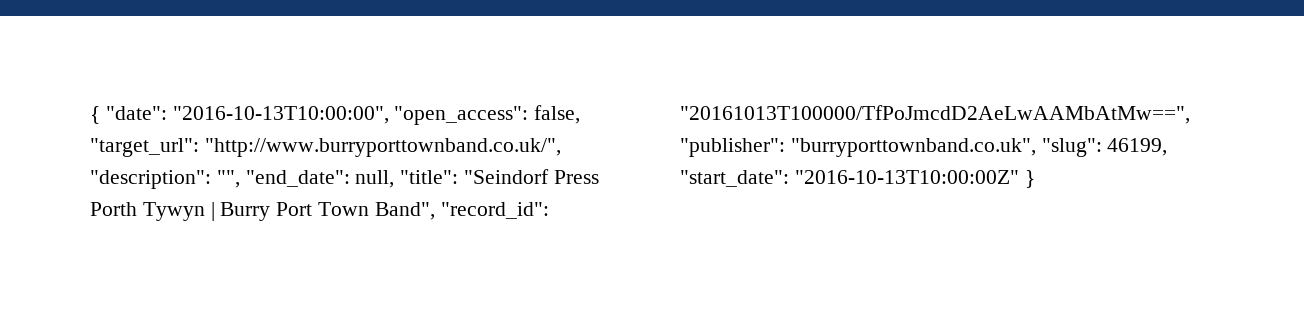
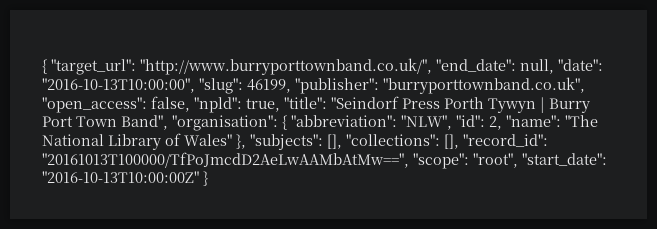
[90,105,581,125] [90,138,561,157] [90,170,395,189] { "date": "2016-10-13T10:00:00", "open_access": false, "target_url": "http://www.burryporttownband.co.uk/", "description": "", "end_date": null, -> [42,58,603,75] [42,77,585,94] [42,96,280,113] { "target_url": "http://www.burryporttownband.co.uk/", "end_date": null, "date": "2016-10-13T10:00:00", "slug": 46199, "publisher": "burryporttownband.co.uk", "open_access": false, "npld": true,
[440,202,549,219] [680,105,1190,124] [680,138,1168,157] "record_id": "20161013T100000/TfPoJmcdD2AeLwAAMbAtMw==", "publisher": "burryporttownband.co.uk", "slug": 46199, -> [172,115,598,131] [42,133,548,150] [42,152,518,169] "organisation": { "abbreviation": "NLW", "id": 2, "name": "The National Library of Wales" }, "subjects": [], "collections": [], "record_id": "20161013T100000/TfPoJmcdD2AeLwAAMbAtMw==", "scope": "root",

